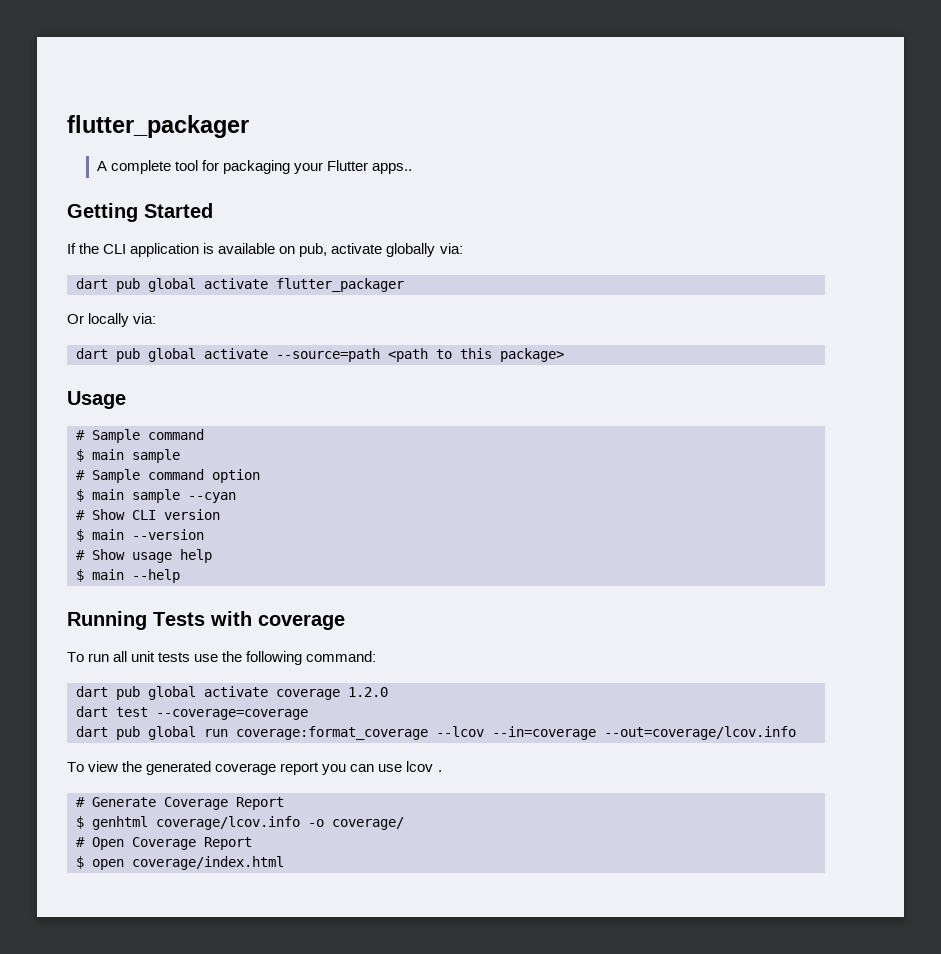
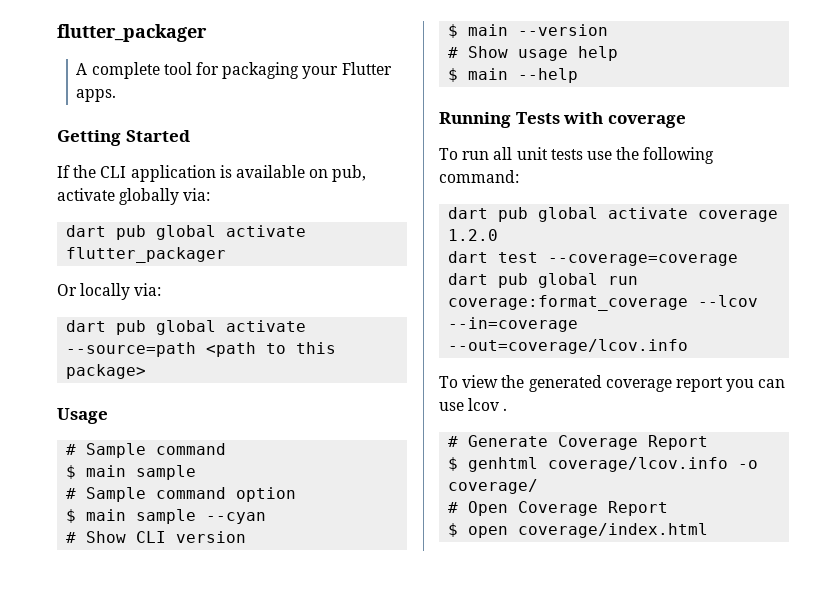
[372,163,413,174] apps.. -> [76,89,117,102] apps.

